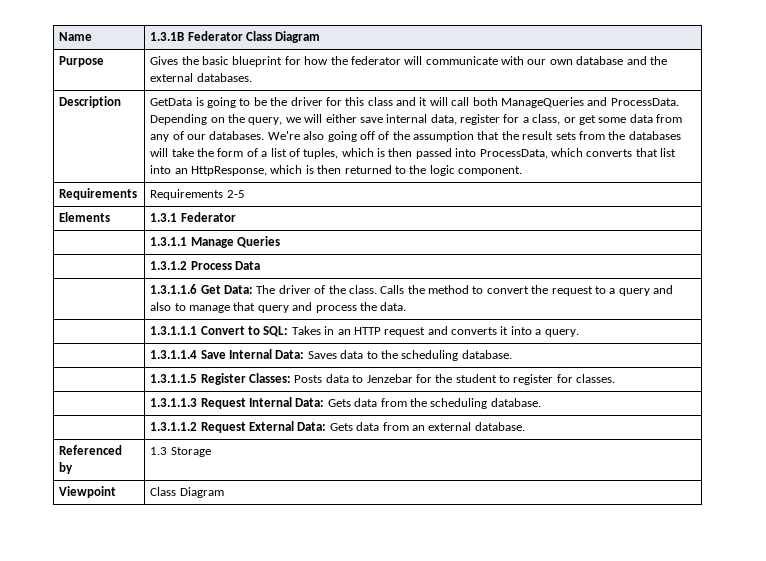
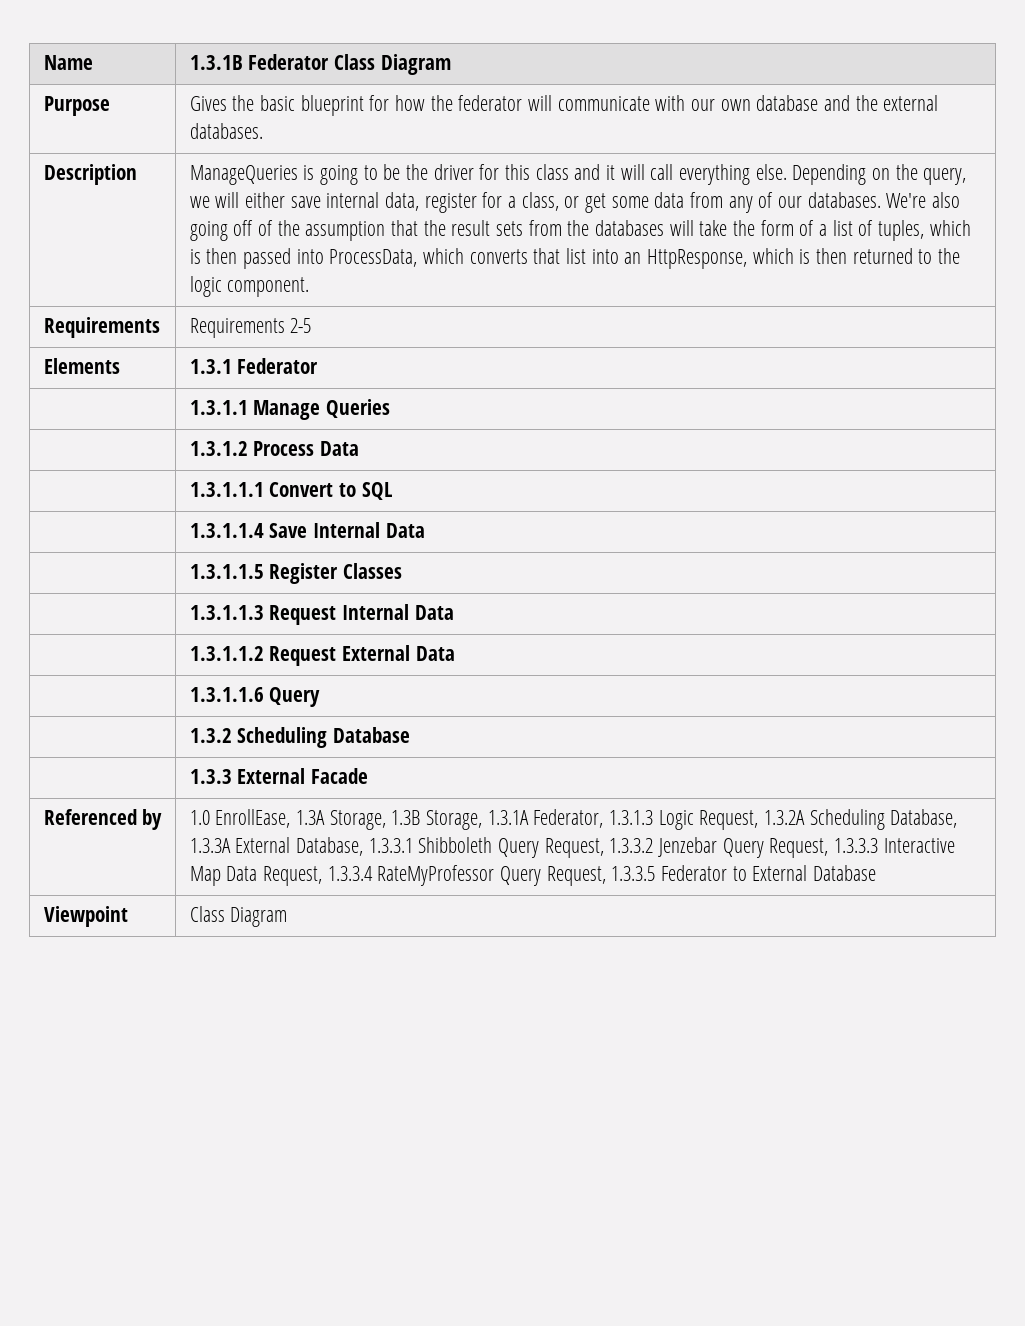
[150,98,193,106] GetData -> [189,165,298,185] ManageQueries
[472,97,679,108] both ManageQueries and ProcessData. -> [679,164,787,185] everything else.
[150,284,674,296] [150,302,407,313] [150,326,579,337] [150,349,512,361] [150,373,616,385] [150,397,541,409] [150,421,525,433] [59,445,123,455] [59,462,74,474] [150,447,211,457] 1.3.1.1.6 Get Data: The driver of the class. Calls the method to convert the request to a query and also to manage that query and process the data. // | 1.3.1.1.1 Convert to SQL: Takes in an HTTP request and converts it into a query. // | 1.3.1.1.4 Save Internal Data: Saves data to the scheduling database. // | 1.3.1.1.5 Register Classes: Posts data to Jenzebar for the student to register for classes. // | 1.3.1.1.3 Request Internal Data: Gets data from the scheduling database. // | 1.3.1.1.2 Request External Data: Gets data from an external database. // Referenced by | 1.3 Storage -> [189,482,392,500] [189,522,425,538] [189,563,402,584] [189,604,454,625] [189,645,455,666] [189,687,321,707] [189,727,410,748] [189,768,368,784] [43,809,163,830] [189,809,958,830] [189,837,955,858] [189,865,877,886] 1.3.1.1.1 Convert to SQL // | 1.3.1.1.4 Save Internal Data // | 1.3.1.1.5 Register Classes // | 1.3.1.1.3 Request Internal Data // | 1.3.1.1.2 Request External Data // | 1.3.1.1.6 Query // | 1.3.2 Scheduling Database // | 1.3.3 External Facade // Referenced by | 1.0 EnrollEase, 1.3A Storage, 1.3B Storage, 1.3.1A Federator, 1.3.1.3 Logic Request, 1.3.2A Scheduling Database, 1.3.3A External Database, 1.3.3.1 Shibboleth Query Request, 1.3.3.2 Jenzebar Query Request, 1.3.3.3 Interactive Map Data Request, 1.3.3.4 RateMyProfessor Query Request, 1.3.3.5 Federator to External Database

